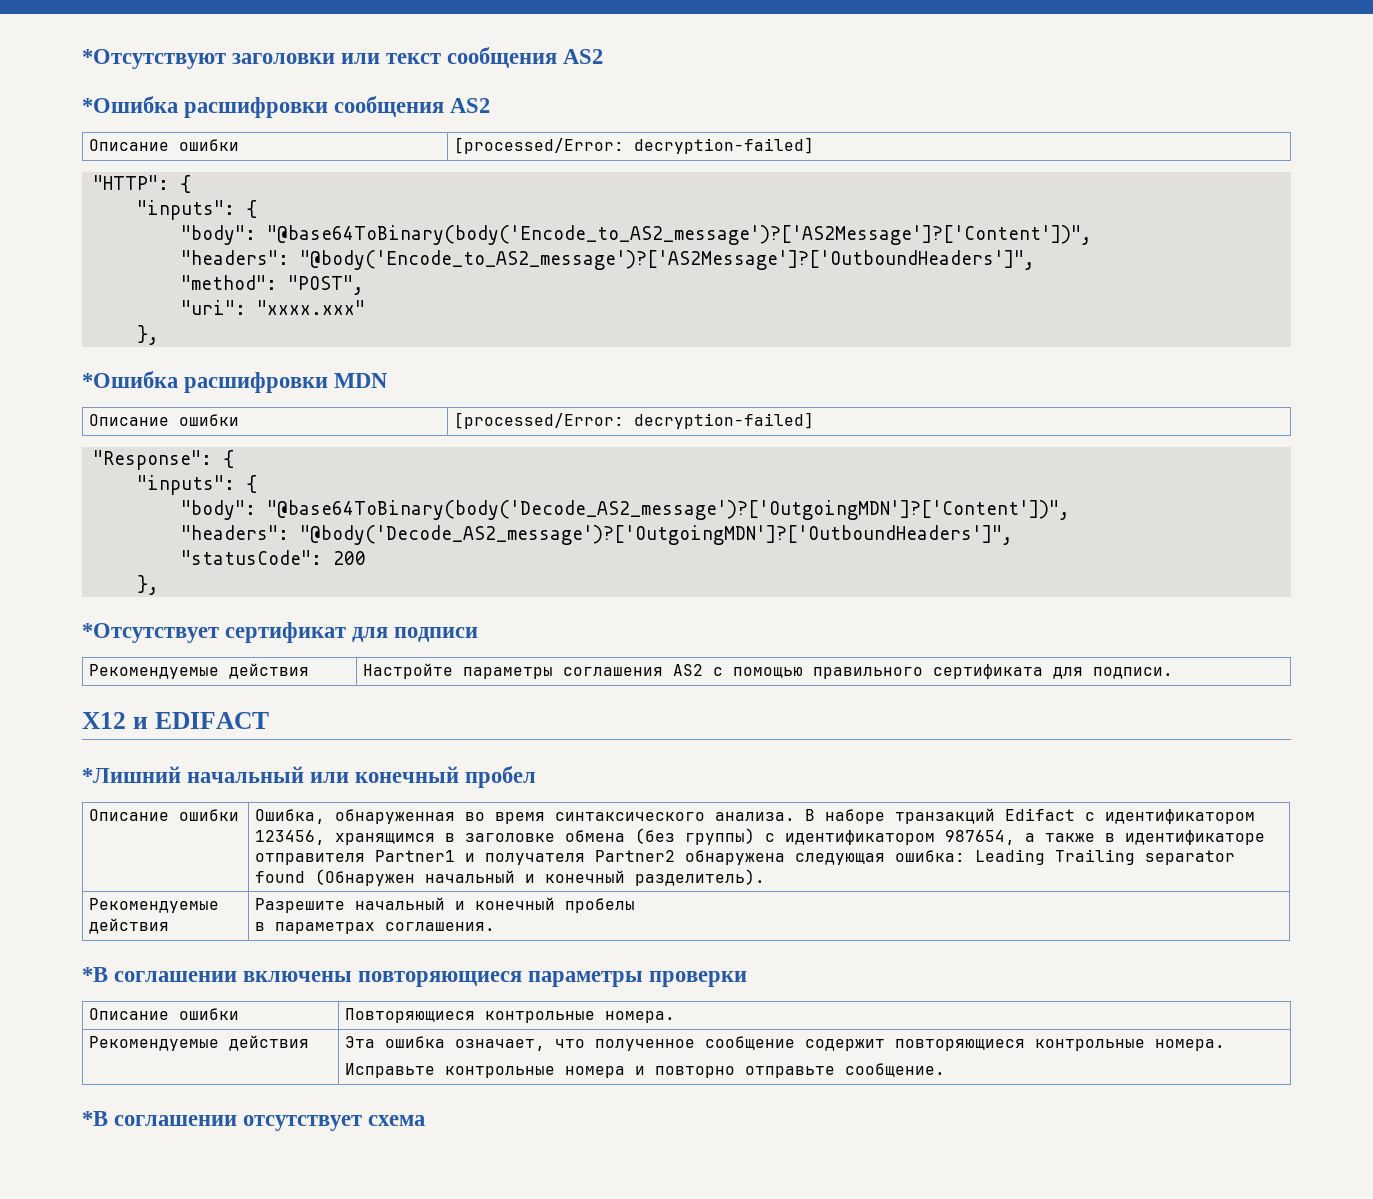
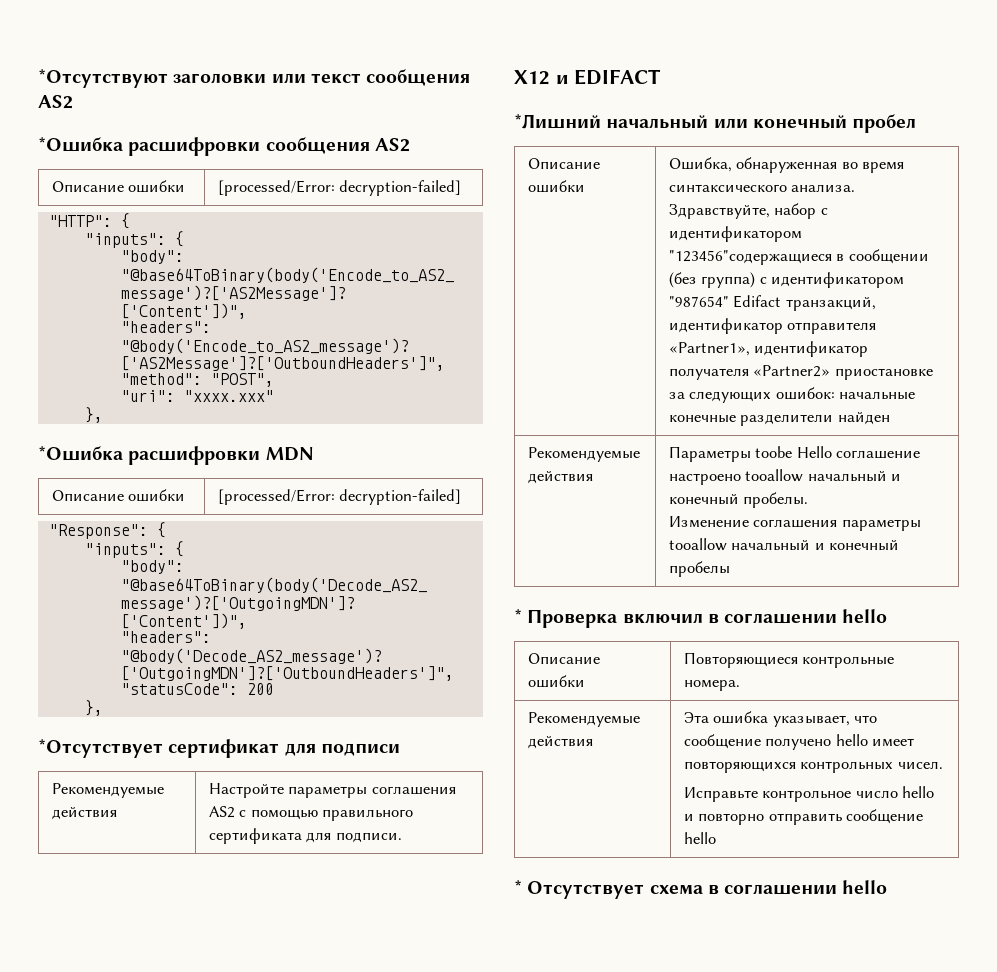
[805,808,1256,824] [255,828,1266,845] [255,849,1236,865] [255,869,766,886] [89,898,220,913] [89,918,170,934] [255,897,636,913] [255,922,496,934] [82,967,748,987] В наборе транзакций Edifact с идентификатором 123456, хранящимся в заголовке обмена (без группы) с идентификатором 987654, а также в идентификаторе отправителя Partner1 и получателя Partner2 обнаружена следующая ошибка: Leading Trailing separator found (Обнаружен начальный и конечный разделитель). // Рекомендуемые действия | Разрешите начальный и конечный пробелы // в параметрах соглашения. // *В соглашении включены повторяющиеся параметры проверки -> [668,203,828,219] [668,226,802,242] [668,249,929,265] [668,272,905,288] [668,295,876,311] [668,318,877,334] [668,341,869,357] [668,365,933,380] [668,387,916,403] [668,412,890,426] [527,447,640,462] [527,471,593,484] [668,446,921,462] [668,469,902,485] [668,492,809,508] [668,516,921,531] [668,538,900,551] [668,561,730,577] [514,609,888,628] Здравствуйте, набор с идентификатором "123456"содержащиеся в сообщении (без группа) с идентификатором "987654" Edifact транзакций, идентификатор отправителя «Partner1», идентификатор получателя «Partner2» приостановке за следующих ошибок: начальные конечные разделители найден // Рекомендуемые действия | Параметры toobe Hello соглашение настроено tooallow начальный и конечный пробелы. // Изменение соглашения параметры tooallow начальный и конечный пробелы // * Проверка включил в соглашении hello
[455,1036,1226,1051] [345,1063,946,1078] [82,1111,426,1131] означает, что полученное сообщение содержит повторяющиеся контрольные номера. // Исправьте контрольные номера и повторно отправьте сообщение. // *В соглашении отсутствует схема -> [772,715,878,727] [683,734,915,750] [683,761,943,773] [683,786,935,802] [683,809,924,825] [683,832,716,844] [514,880,888,899] указывает, что сообщение получено hello имеет повторяющихся контрольных чисел. // Исправьте контрольное число hello и повторно отправить сообщение hello // * Отсутствует схема в соглашении hello

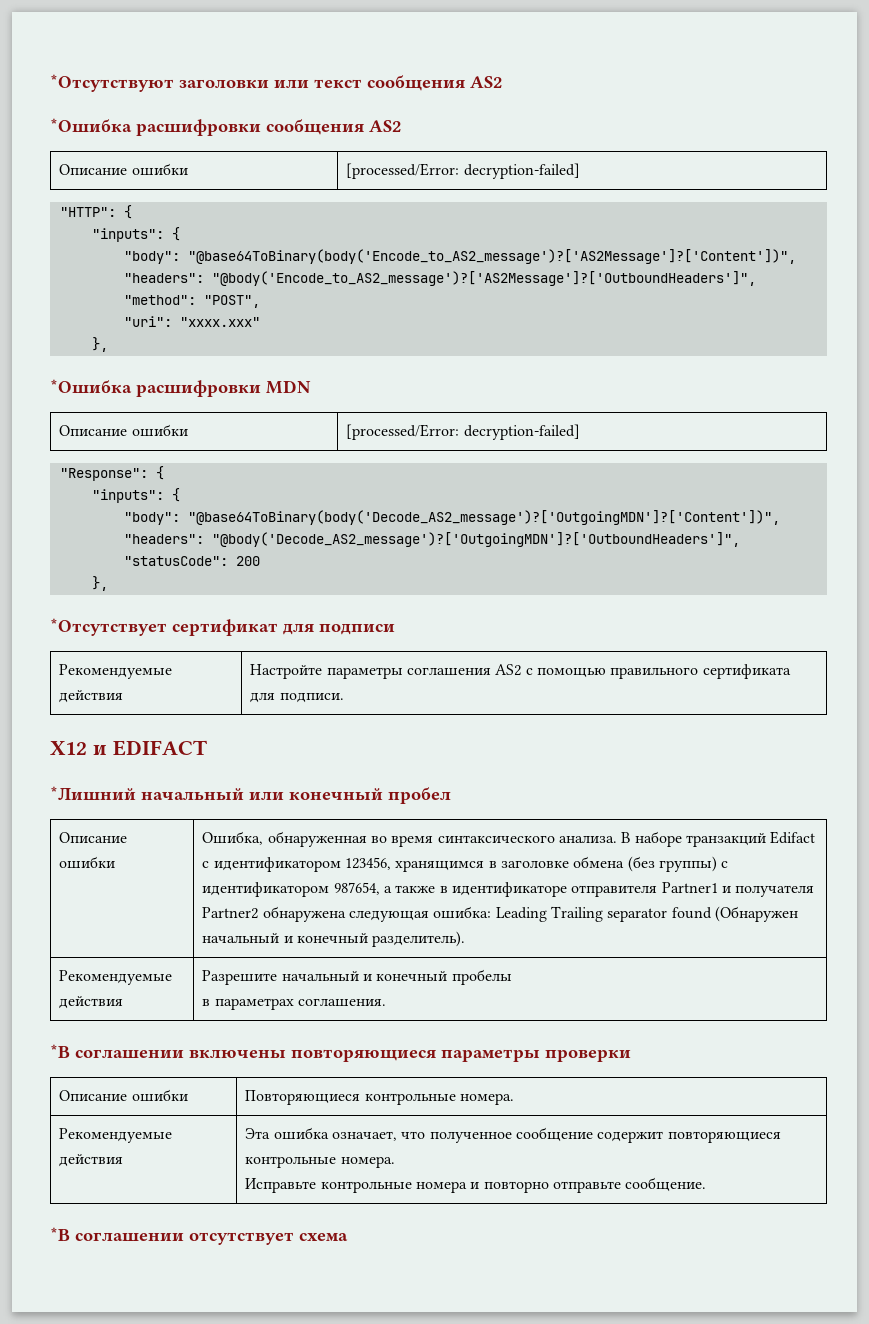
[668,203,828,219] [668,226,802,242] [668,249,929,265] [668,272,905,288] [668,295,876,311] [668,318,877,334] [668,341,869,357] [668,365,933,380] [668,387,916,403] [668,412,890,426] [527,447,640,462] [527,471,593,484] [668,446,921,462] [668,469,902,485] [668,492,809,508] [668,516,921,531] [668,538,900,551] [668,561,730,577] [514,609,888,628] Здравствуйте, набор с идентификатором "123456"содержащиеся в сообщении (без группа) с идентификатором "987654" Edifact транзакций, идентификатор отправителя «Partner1», идентификатор получателя «Partner2» приостановке за следующих ошибок: начальные конечные разделители найден // Рекомендуемые действия | Параметры toobe Hello соглашение настроено tooallow начальный и конечный пробелы. // Изменение соглашения параметры tooallow начальный и конечный пробелы // * Проверка включил в соглашении hello -> [621,831,816,847] [202,856,729,872] [202,882,815,897] [202,906,799,922] [202,931,466,947] [59,970,173,985] [59,996,124,1009] [202,969,512,985] [202,998,387,1010] [50,1044,631,1062] В наборе транзакций Edifact с идентификатором 123456, хранящимся в заголовке обмена (без группы) с идентификатором 987654, а также в идентификаторе отправителя Partner1 и получателя Partner2 обнаружена следующая ошибка: Leading Trailing separator found (Обнаружен начальный и конечный разделитель). // Рекомендуемые действия | Разрешите начальный и конечный пробелы // в параметрах соглашения. // *В соглашении включены повторяющиеся параметры проверки
[772,715,878,727] [683,734,915,750] [683,761,943,773] [683,786,935,802] [683,809,924,825] [683,832,716,844] [514,880,888,899] указывает, что сообщение получено hello имеет повторяющихся контрольных чисел. // Исправьте контрольное число hello и повторно отправить сообщение hello // * Отсутствует схема в соглашении hello -> [332,1127,781,1143] [245,1156,395,1168] [245,1177,707,1193] [50,1227,348,1245] означает, что полученное сообщение содержит повторяющиеся контрольные номера. // Исправьте контрольные номера и повторно отправьте сообщение. // *В соглашении отсутствует схема

